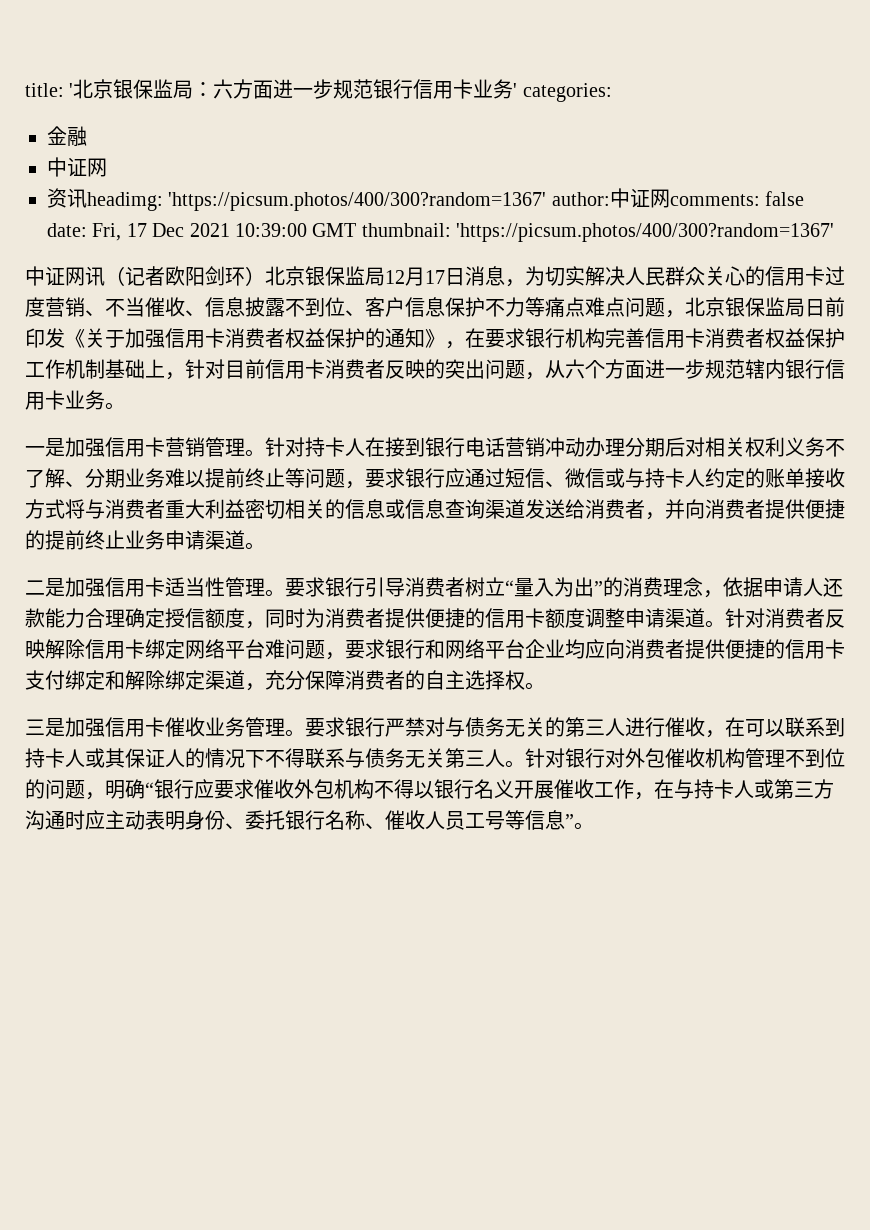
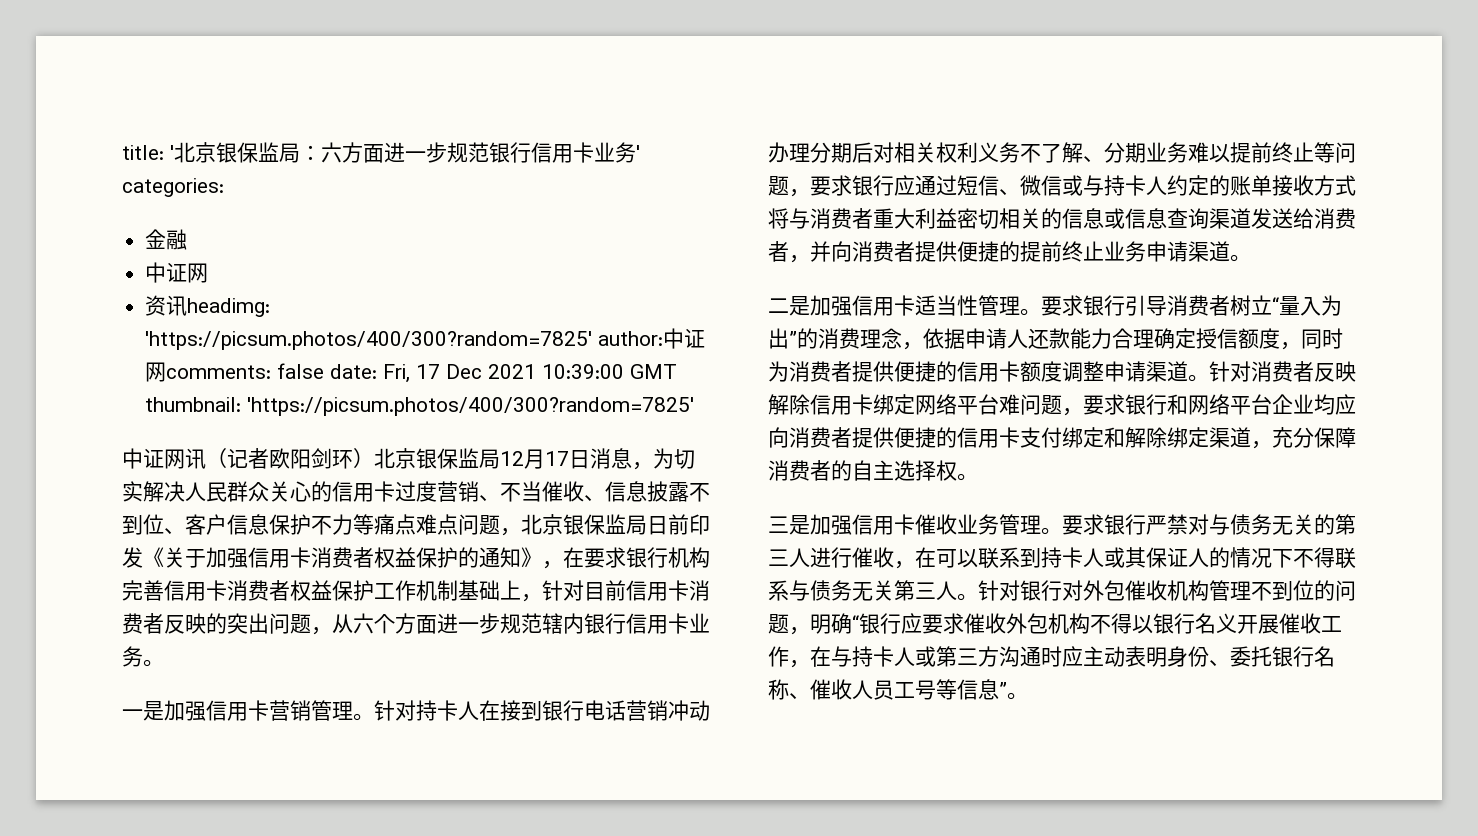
[168,192,547,211] 'https://picsum.photos/400/300?random=1367' -> [145,331,593,350] 'https://picsum.photos/400/300?random=7825'
[456,223,835,242] 'https://picsum.photos/400/300?random=1367' -> [247,397,695,416] 'https://picsum.photos/400/300?random=7825'

